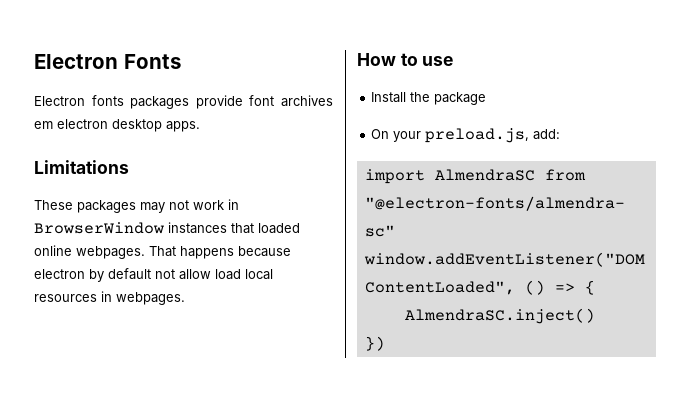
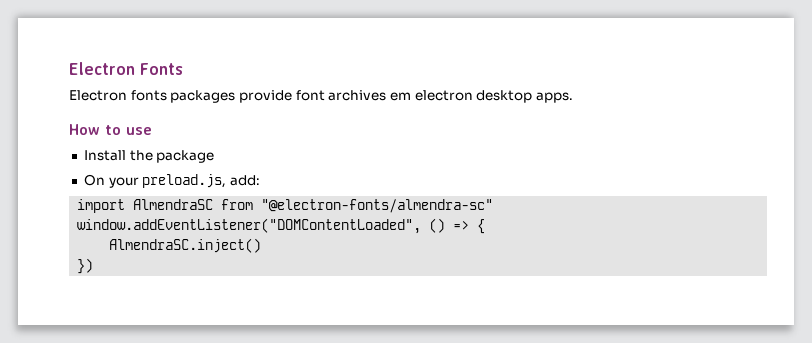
[34,160,129,174] [34,199,239,213] [34,222,300,234] [34,245,291,259] [34,268,273,282] [34,291,185,305] // Limitations // These packages may not work in BrowserWindow instances that loaded online webpages. That happens because electron by default not allow load local resources in webpages. -> (573, 97) none

